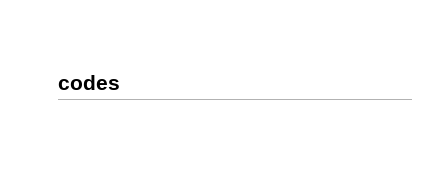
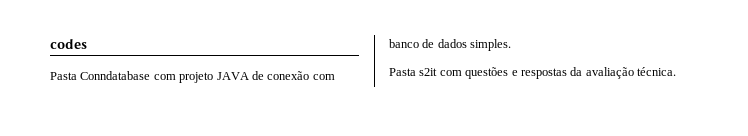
(120, 82) none -> [50,71,335,83] [389,39,512,51] [389,67,676,79] // Pasta Conndatabase com projeto JAVA de conexão com banco de dados simples. // Pasta s2it com questões e respostas da avaliação técnica.

